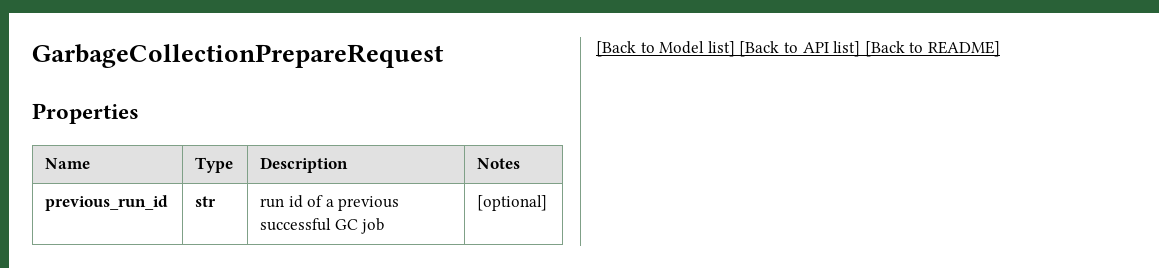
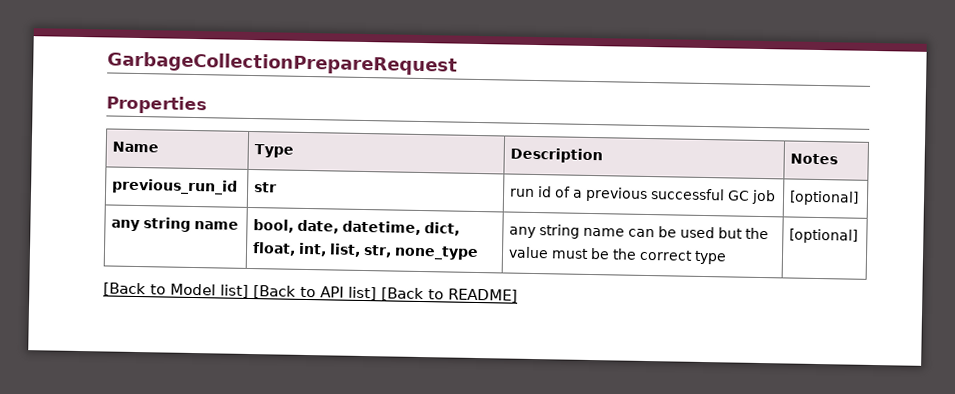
(548, 203) none -> [111,217,240,232] [253,219,461,236] [252,242,480,261] [509,224,770,240] [508,246,728,265] [789,228,859,244] // any string name | bool, date, datetime, dict, float, int, list, str, none_type | any string name can be used but the value must be the correct type | [optional]

